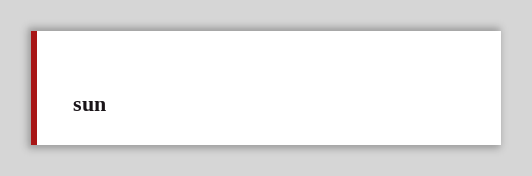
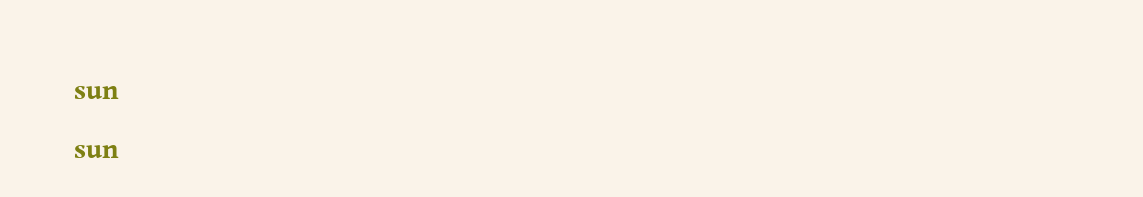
[73,101,106,111] sun -> [74,86,119,99] [74,145,119,158] sun // sun

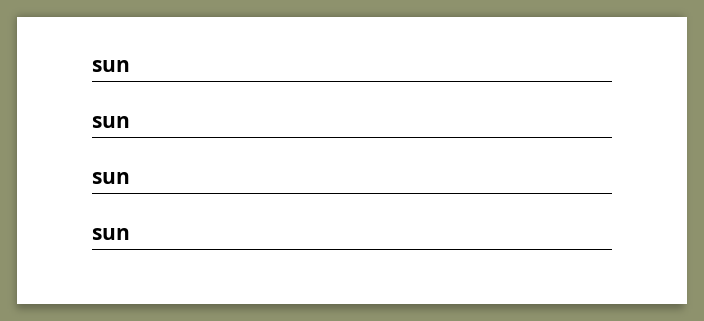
[74,86,119,99] [74,145,119,158] sun // sun -> [92,60,130,72] [92,116,130,128] [92,172,130,184] [92,228,130,240] sun // sun // sun // sun

